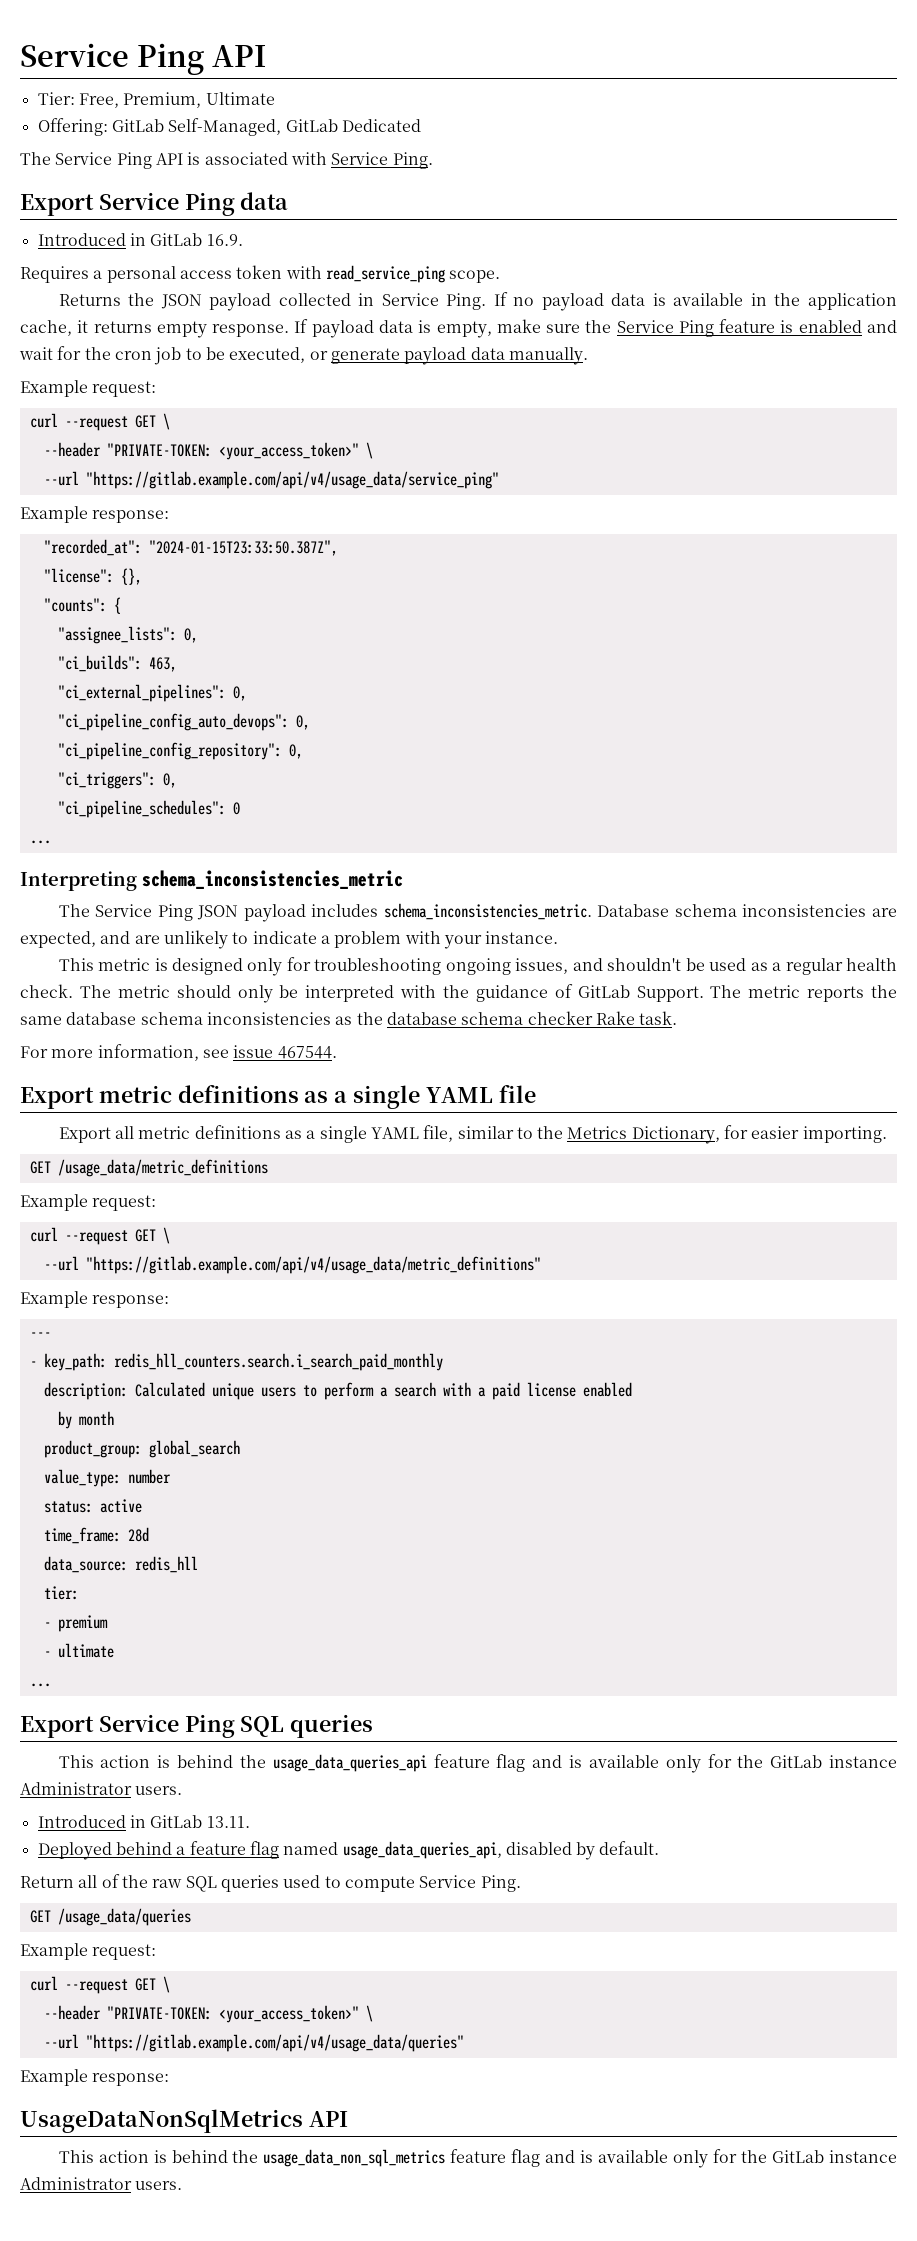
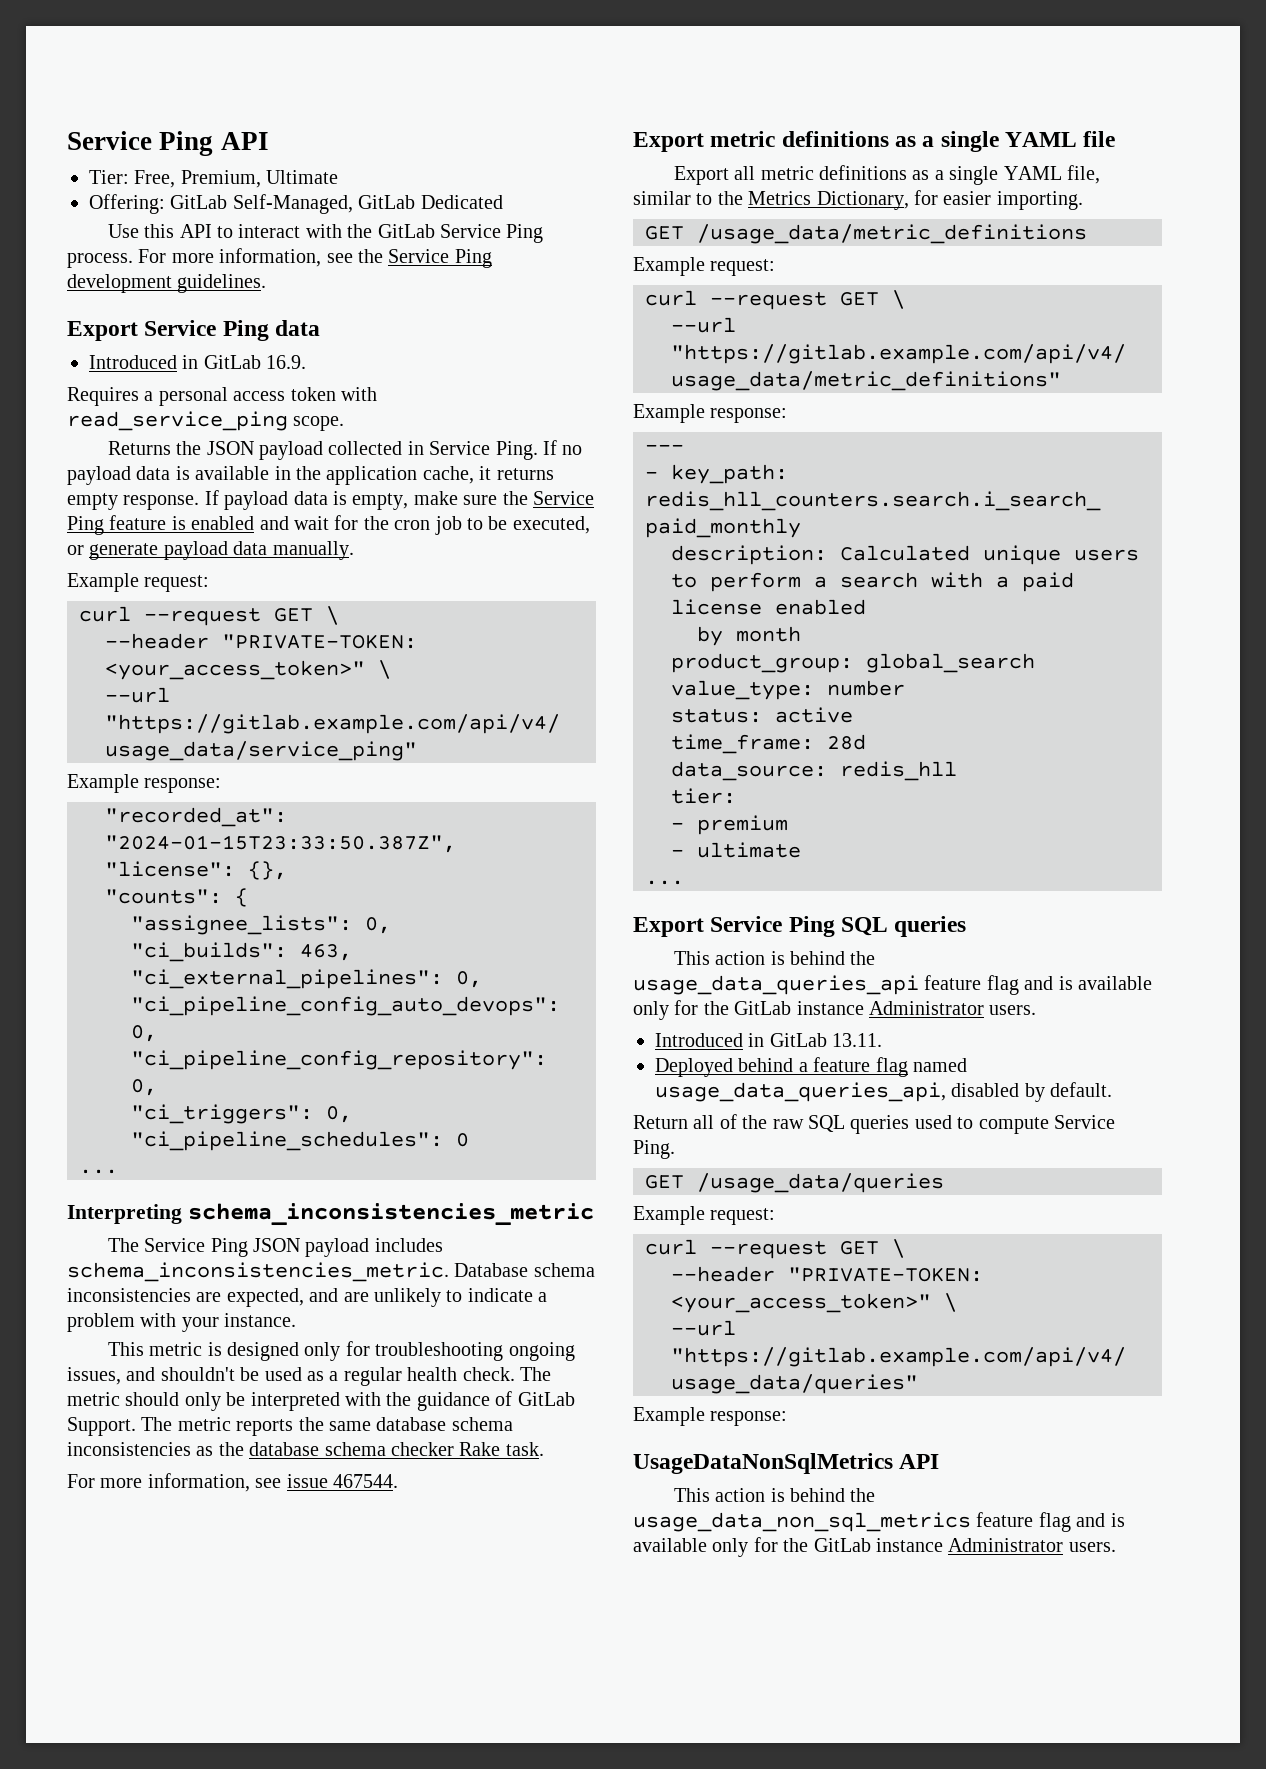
[20,152,433,169] The Service Ping API is associated with Service Ping. -> [107,224,544,243] [67,248,492,268] [67,274,267,293] Use this API to interact with the GitLab Service Ping process. For more information, see the Service Ping development guidelines.

